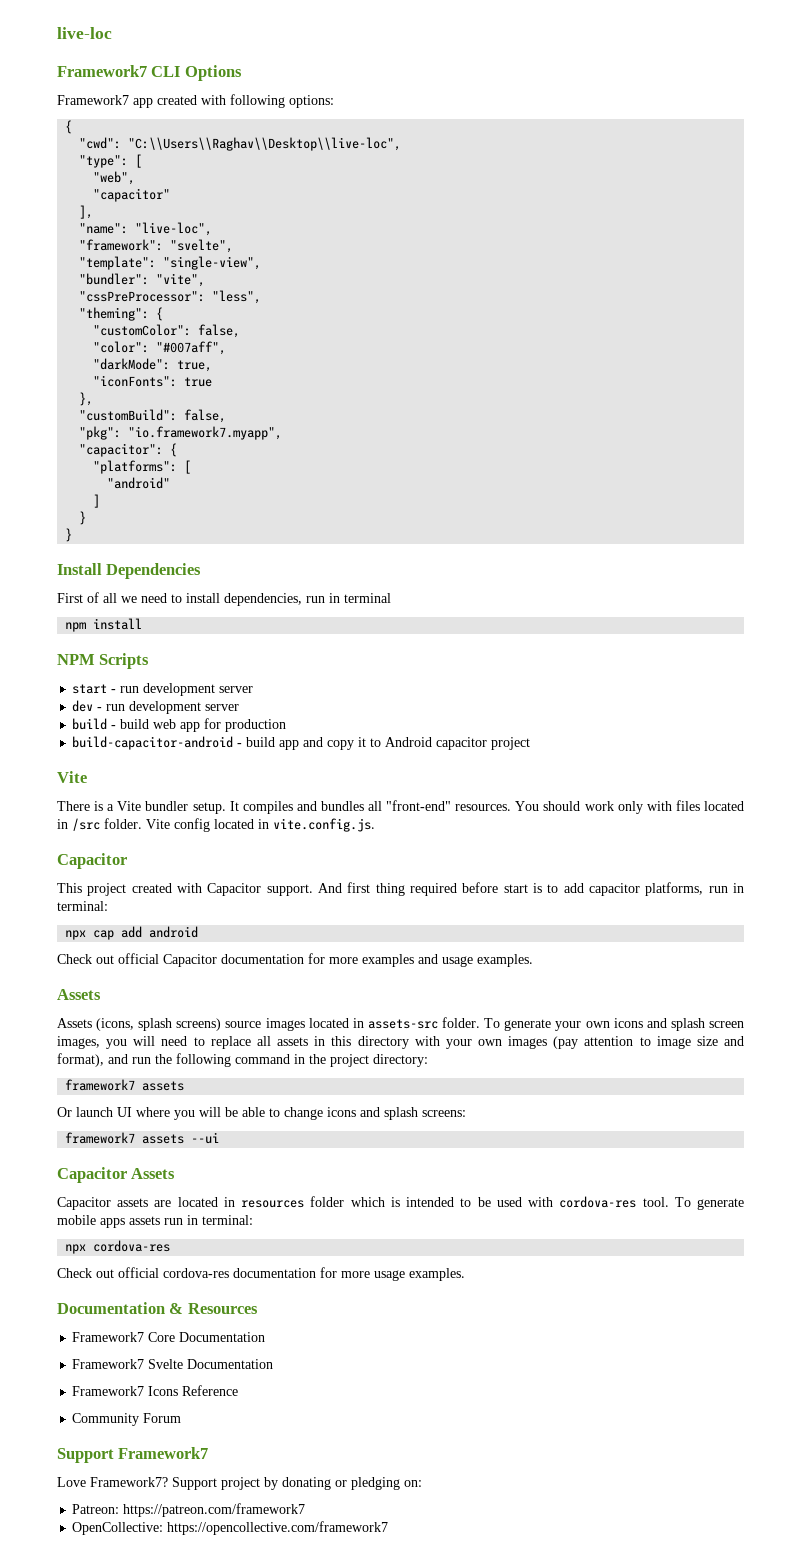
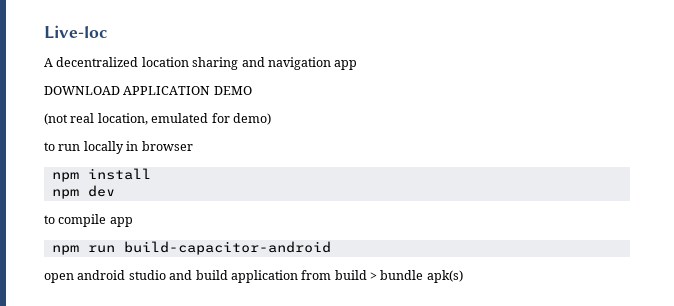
[57,27,112,39] [57,65,242,81] [57,94,334,108] [65,120,73,134] [79,137,402,151] [79,154,143,168] [93,171,136,185] [93,188,171,202] [79,205,94,219] [79,222,213,236] [79,239,234,253] [79,256,262,270] [79,273,206,287] [79,290,262,304] [79,307,164,321] [93,324,241,338] [93,341,227,355] [93,358,213,372] [93,375,213,387] [79,392,94,406] [79,409,227,423] [79,426,283,440] [79,443,178,457] [93,460,192,474] [107,477,171,489] [93,494,101,508] [79,511,87,525] [65,528,73,542] [57,563,202,579] [57,592,391,606] [65,618,143,632] [57,653,150,669] [72,683,254,696] [72,700,240,714] [72,718,287,732] [72,736,531,750] [57,771,87,783] [57,800,744,814] [57,818,375,832] [57,853,127,869] [57,882,744,896] [57,901,108,911] [65,926,199,940] [57,953,533,967] [57,989,101,1000] [57,1017,745,1031] [57,1036,744,1049] [57,1053,428,1067] [65,1079,185,1091] [57,1107,466,1120] [65,1132,220,1144] [57,1167,176,1183] [57,1196,745,1210] [57,1215,253,1228] [65,1240,171,1254] [57,1267,465,1281] [57,1302,258,1314] [72,1332,266,1342] [72,1359,274,1369] [72,1385,239,1396] [72,1413,182,1426] [57,1447,209,1463] [57,1477,422,1490] [72,1503,306,1517] [72,1521,389,1535] live-loc // Framework7 CLI Options // Framework7 app created with following options: // { // "cwd": "C:\\Users\\Raghav\\Desktop\\live-loc", // "type": [ // "web", // "capacitor" // ], // "name": "live-loc", // "framework": "svelte", // "template": "single-view", // "bundler": "vite", // "cssPreProcessor": "less", // "theming": { // "customColor": false, // "color": "#007aff", // "darkMode": true, // "iconFonts": true // }, // "customBuild": false, // "pkg": "io.framework7.myapp", // "capacitor": { // "platforms": [ // "android" // ] // } // } // Install Dependencies // First of all we need to install dependencies, run in terminal // npm install // NPM Scripts // start - run development server // dev - run development server // build - build web app for production // build-capacitor-android - build app and copy it to Android capacitor project // Vite // There is a Vite bundler setup. It compiles and bundles all "front-end" resources. You should work only with files located in /src folder. Vite config located in vite.config.js. // Capacitor // This project created with Capacitor support. And first thing required before start is to add capacitor platforms, run in terminal: // npx cap add android // Check out official Capacitor documentation for more examples and usage examples. // Assets // Assets (icons, splash screens) source images located in assets-src folder. To generate your own icons and splash screen images, you will need to replace all assets in this directory with your own images (pay attention to image size and format), and run the following command in the project directory: // framework7 assets // Or launch UI where you will be able to change icons and splash screens: // framework7 assets --ui // Capacitor Assets // Capacitor assets are located in resources folder which is intended to be used with cordova-res tool. To generate mobile apps assets run in terminal: // npx cordova-res // Check out official cordova-res documentation for more usage examples. // Documentation & Resources // Framework7 Core Documentation // Framework7 Svelte Documentation // Framework7 Icons Reference // Community Forum // Support Framework7 // Love Framework7? Support project by donating or pledging on: // Patreon: https://patreon.com/framework7 // OpenCollective: https://opencollective.com/framework7 -> [44,25,107,39] [44,57,358,70] [44,86,252,95] [44,113,271,125] [44,141,193,154] [51,168,151,182] [51,185,115,199] [44,214,133,227] [51,241,331,255] [44,270,463,283] Live-loc // A decentralized location sharing and navigation app // DOWNLOAD APPLICATION DEMO // (not real location, emulated for demo) // to run locally in browser // npm install // npm dev // to compile app // npm run build-capacitor-android // open android studio and build application from build > bundle apk(s)

